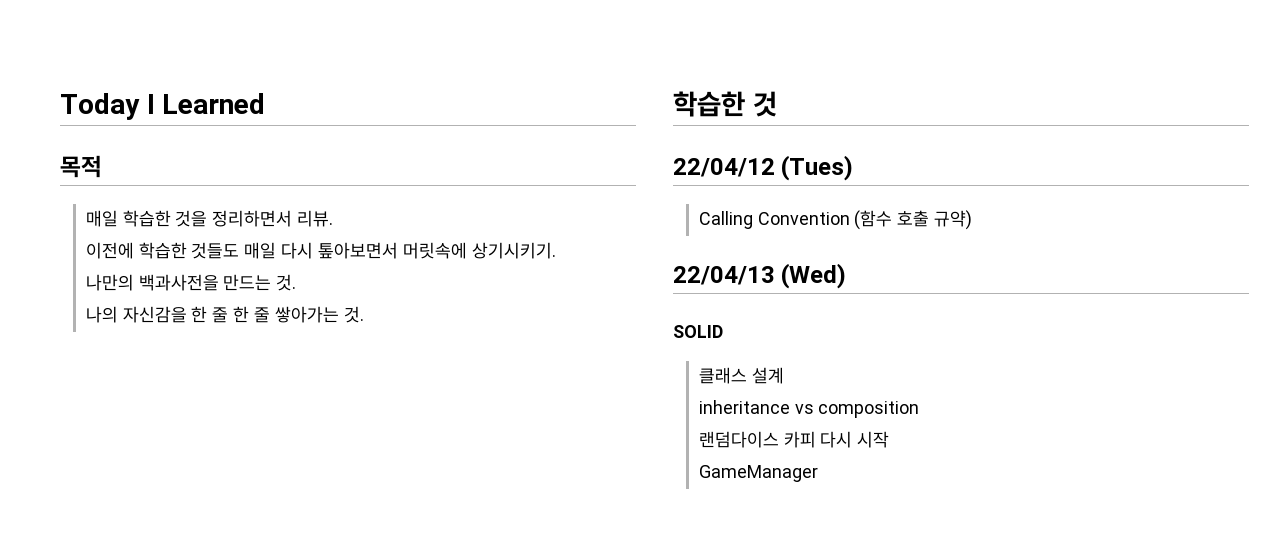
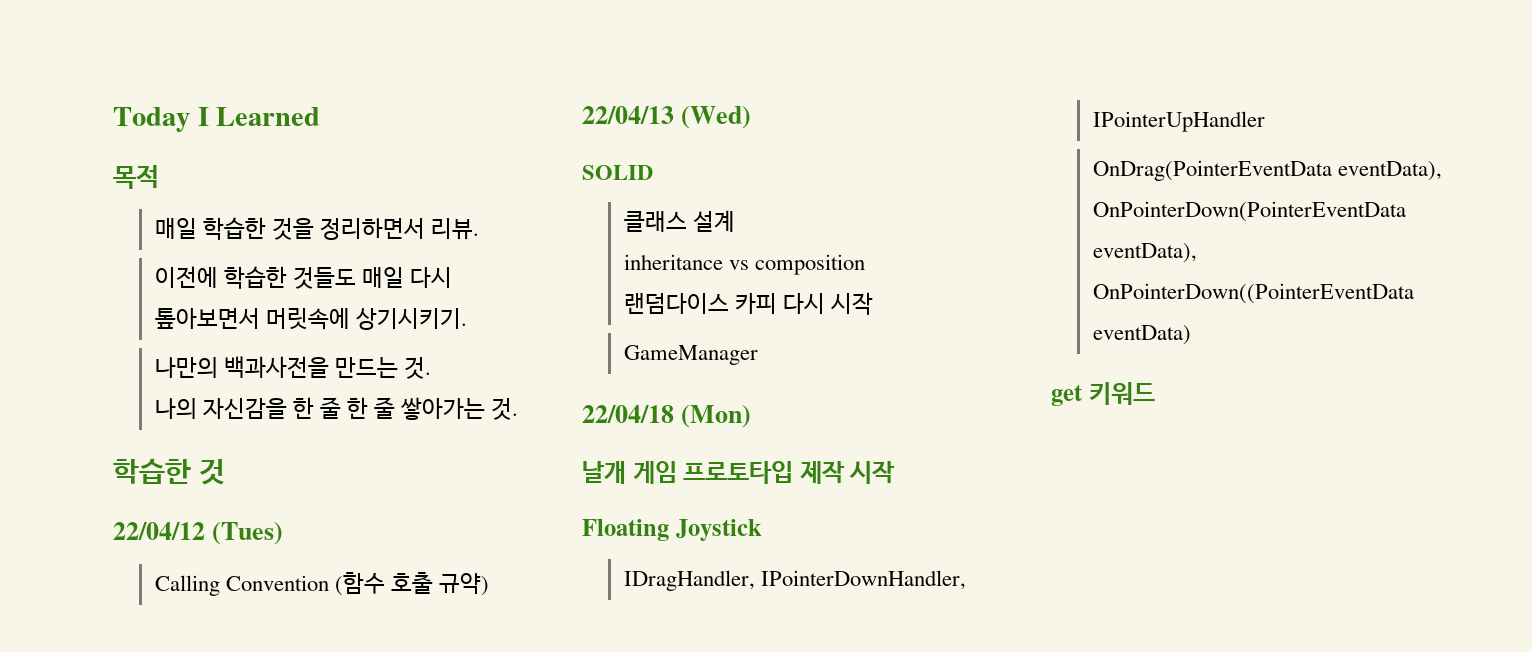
(818, 473) none -> [582,405,752,428] [582,461,896,484] [582,519,762,541] [623,570,966,591] [1092,111,1265,132] [1092,160,1442,181] [1092,201,1406,222] [1092,243,1197,263] [1092,283,1414,304] [1092,325,1191,345] [1051,382,1155,406] // 22/04/18 (Mon) // 날개 게임 프로토타입 제작 시작 // Floating Joystick // IDragHandler, IPointerDownHandler, IPointerUpHandler // OnDrag(PointerEventData eventData), OnPointerDown(PointerEventData eventData), OnPointerDown((PointerEventData eventData) // get 키워드

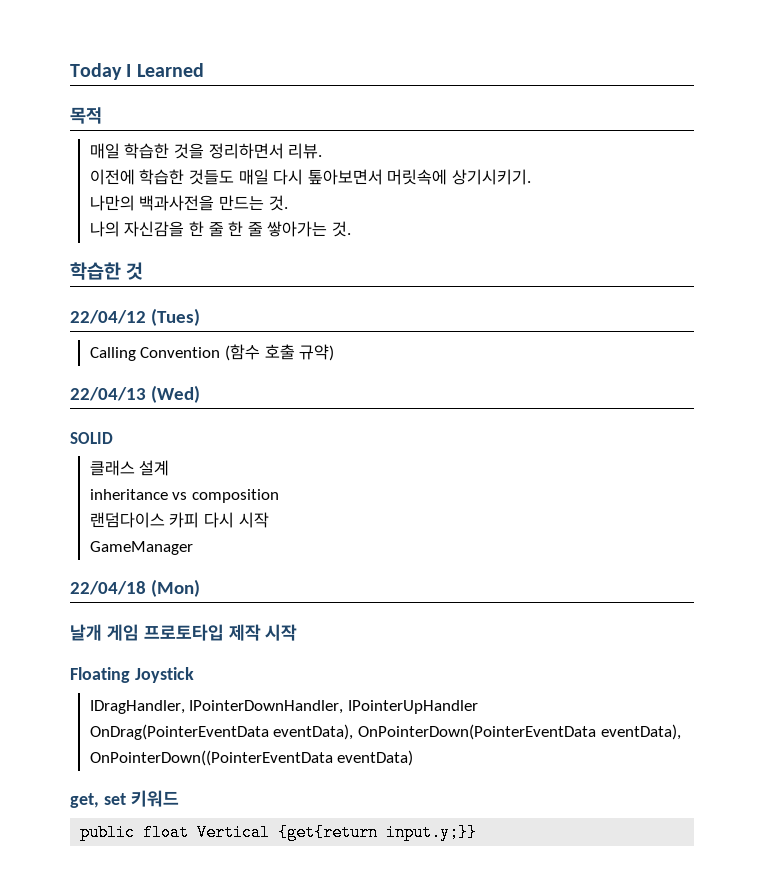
[1051,384,1083,406] get -> [70,793,126,808] get, set
(1155, 393) none -> [80,824,478,841] // public float Vertical {get{return input.y;}}

